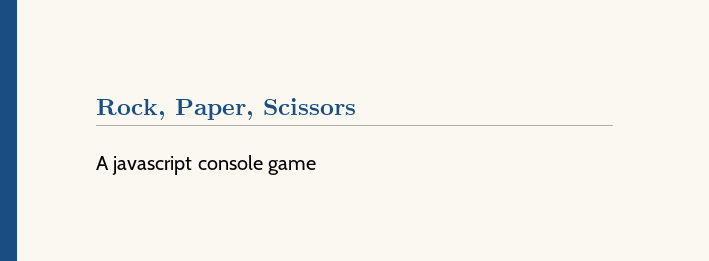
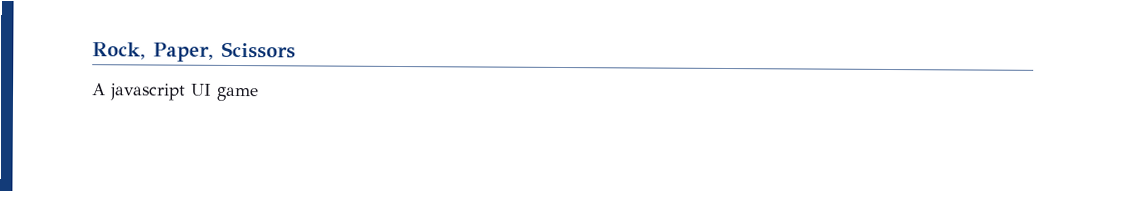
[197,155,263,170] console -> [191,83,212,96] UI

